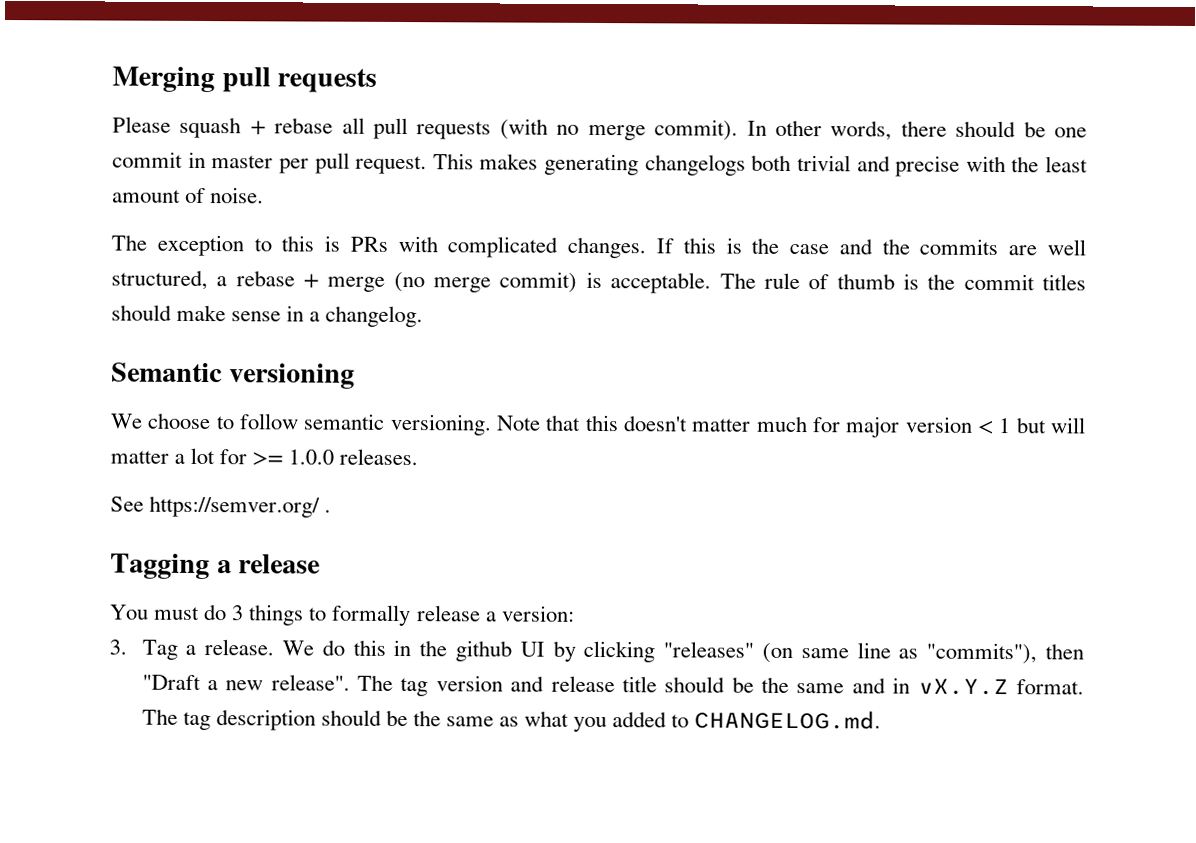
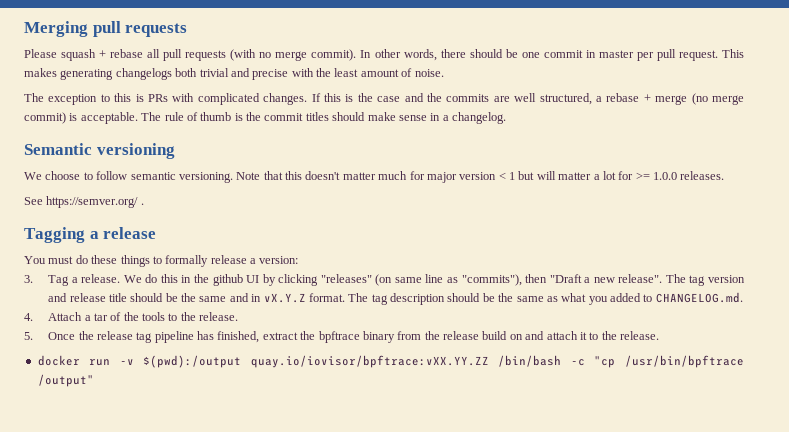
[231,605,245,621] 3 -> [91,255,118,264] these
(882, 720) none -> [24,312,239,321] [24,331,660,343] [37,355,744,368] [37,374,94,387] // 4. Attach a tar of the tools to the release. // 5. Once the release tag pipeline has finished, extract the bpftrace binary from the release build on and attach it to the release. // docker run -v $(pwd):/output quay.io/iovisor/bpftrace:vXX.YY.ZZ /bin/bash -c "cp /usr/bin/bpftrace /output"

